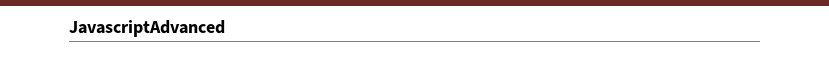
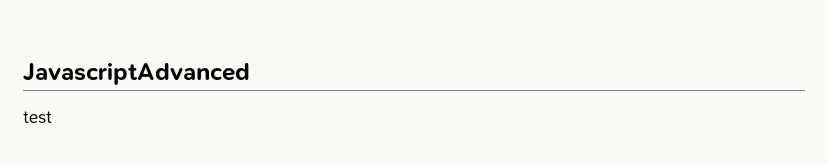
(225, 28) none -> [23,111,52,124] // test

